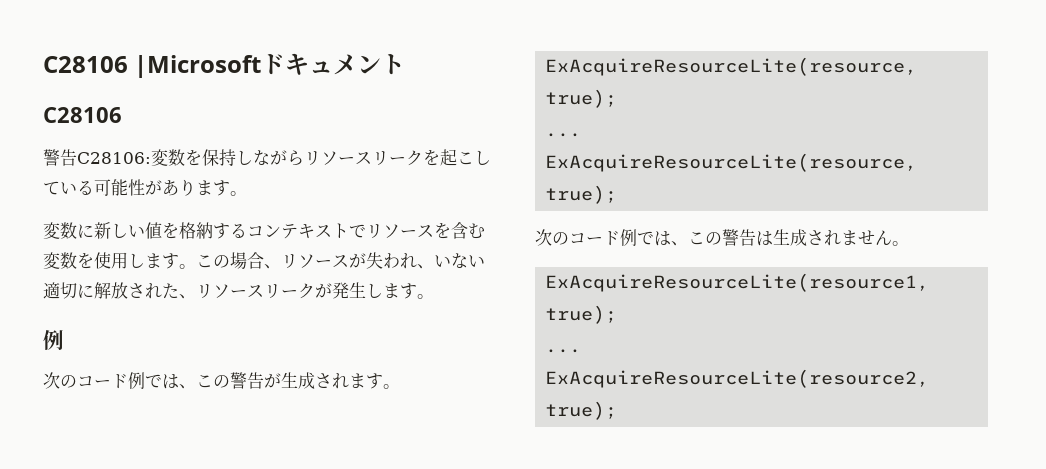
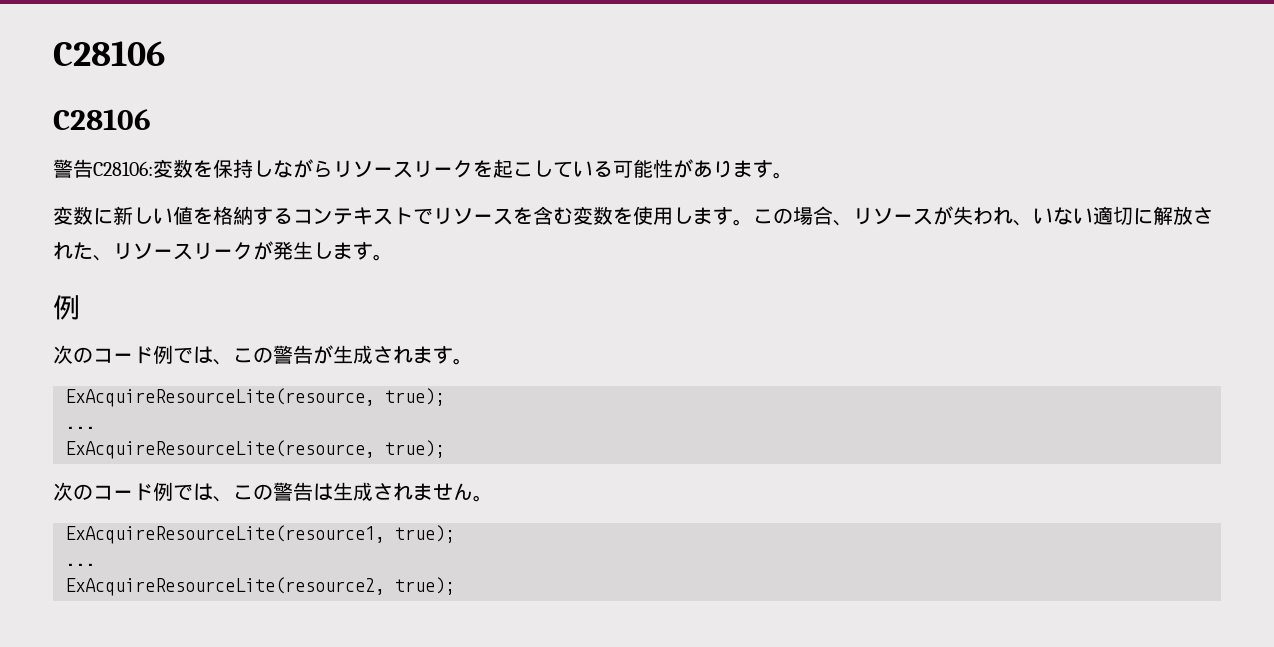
[43,53,406,78] C28106 |Microsoftドキュメント -> [53,41,165,66] C28106

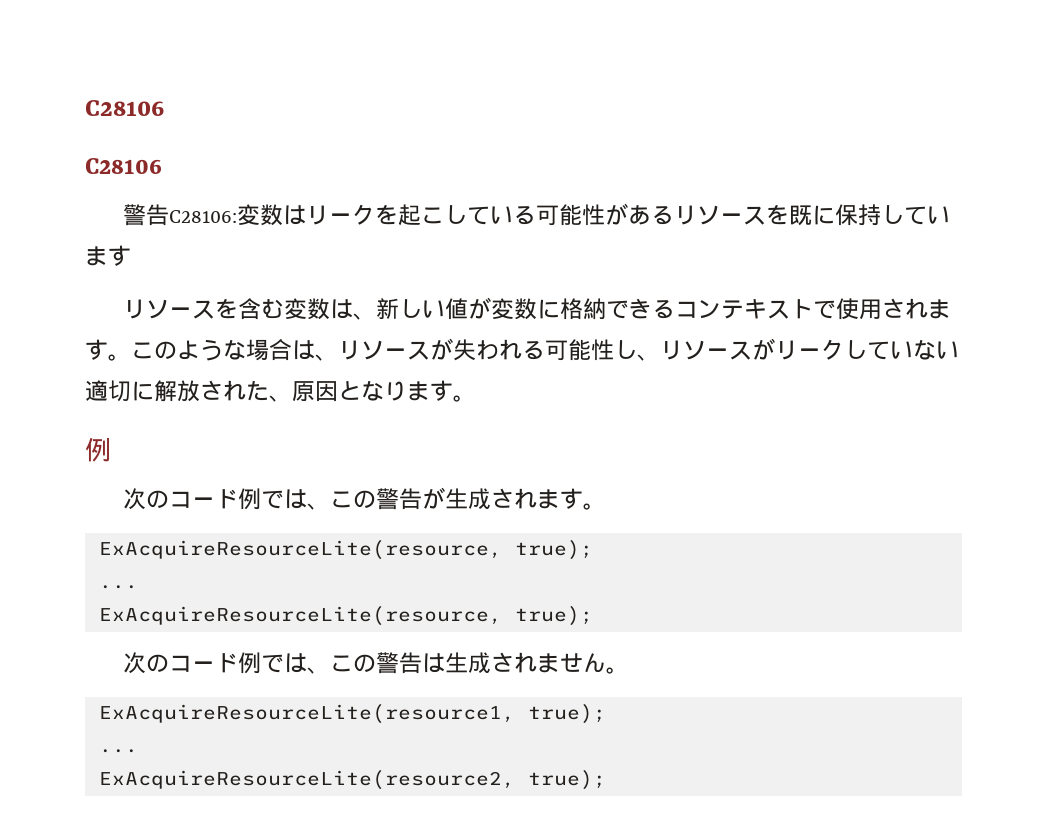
[193,159,413,178] を保持しながらリソース -> [282,205,306,225] は
[713,160,793,179] [53,206,433,225] ります。 // 変数に新しい値を格納するコンテキストで -> [650,204,950,226] [85,245,131,266] るリソースを既に保持しています //
[613,206,833,226] を使用します。この場合 -> [329,297,951,320] [85,339,315,361] は、新しい値が変数に格納できるコンテキストで使用されます。このような場合は
[1013,220,1033,226] 、 -> [522,338,890,361] る可能性し、リソースがリークして
[113,241,333,260] リソースリークが発生し -> [292,380,407,402] 原因となり

